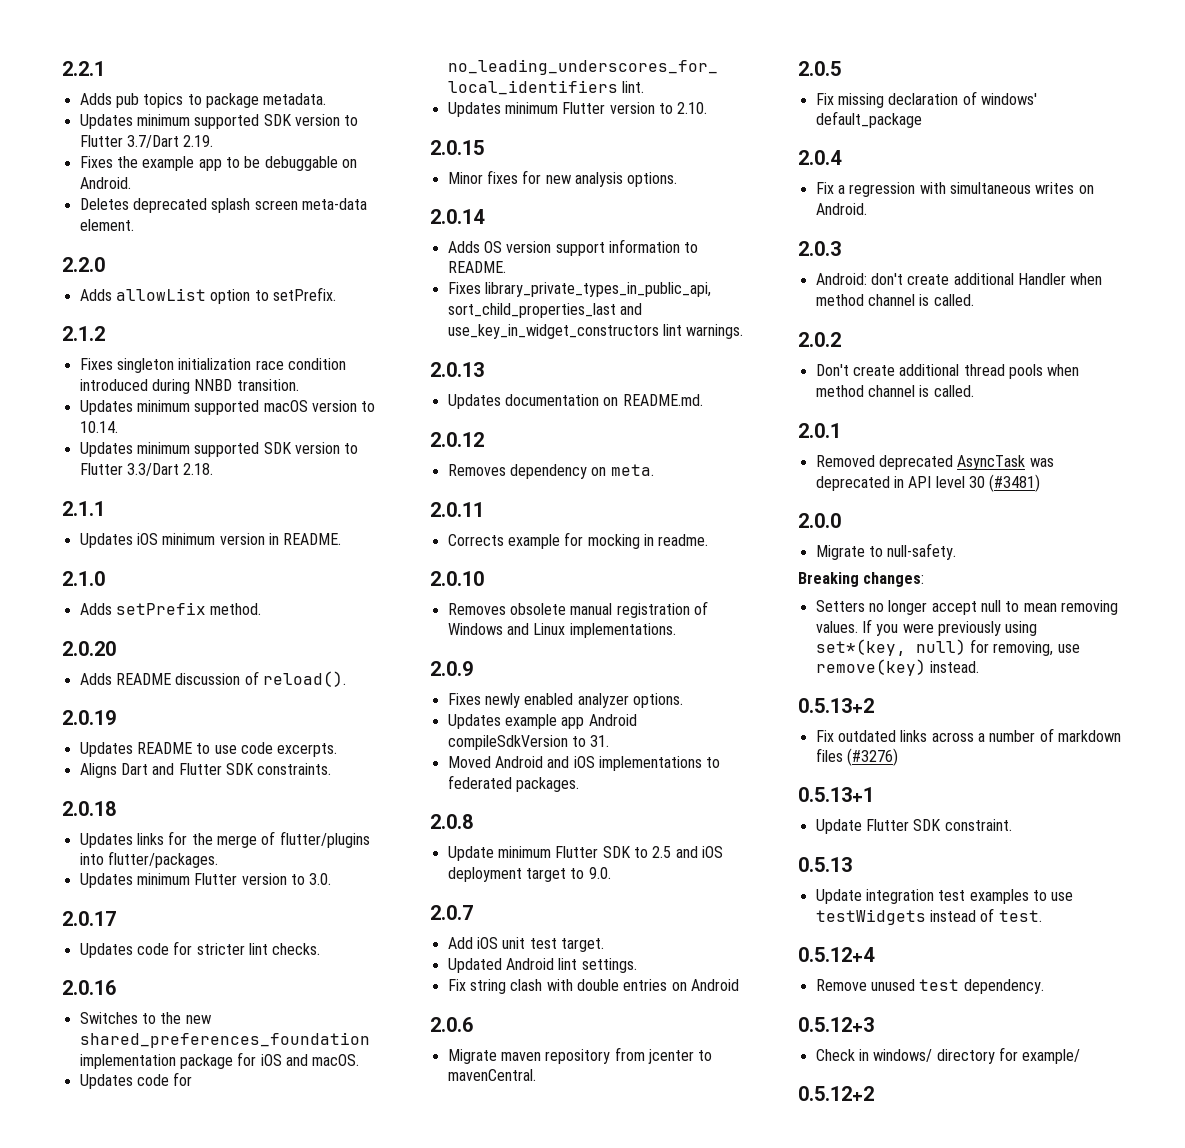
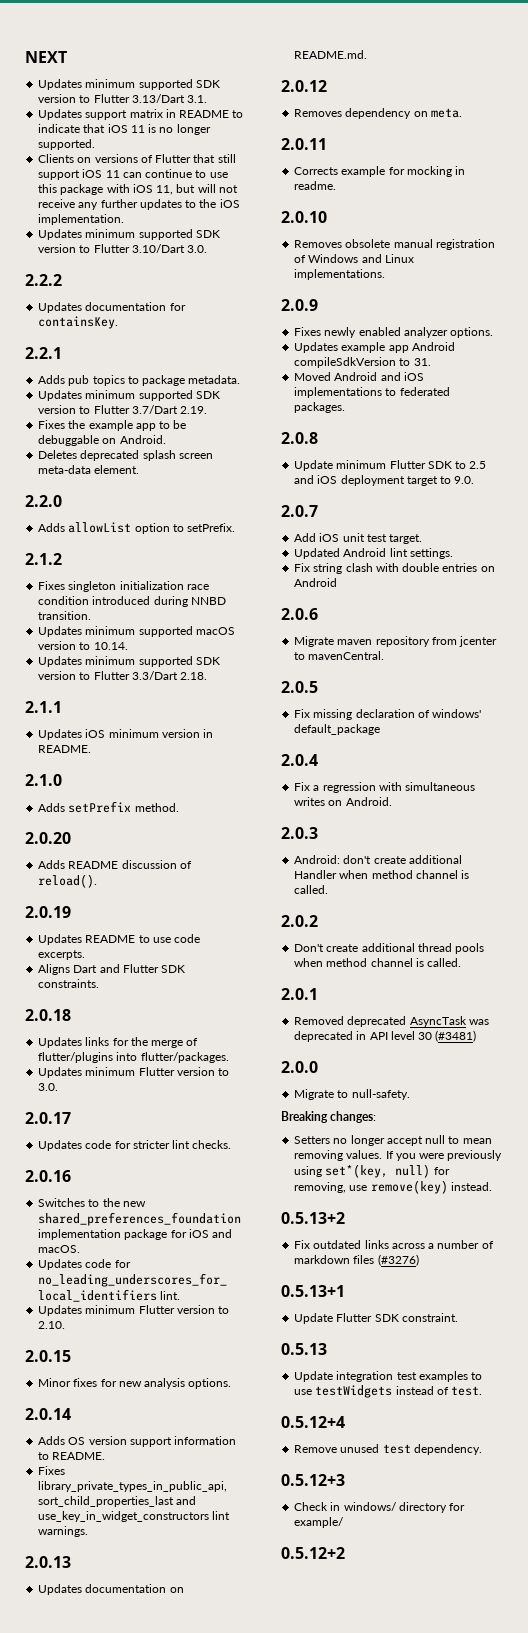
(62, 68) none -> [25,51,67,63] [38,79,220,90] [38,94,208,103] [38,109,244,120] [38,124,211,135] [38,139,96,150] [38,154,236,163] [38,169,228,180] [38,184,238,195] [38,199,240,210] [38,214,125,225] [38,229,220,240] [38,244,208,253] [25,274,62,286] [38,302,186,313] [38,316,119,329] NEXT // Updates minimum supported SDK version to Flutter 3.13/Dart 3.1. // Updates support matrix in README to indicate that iOS 11 is no longer supported. // Clients on versions of Flutter that still support iOS 11 can continue to use this package with iOS 11, but will not receive any further updates to the iOS implementation. // Updates minimum supported SDK version to Flutter 3.10/Dart 3.0. // 2.2.2 // Updates documentation for containsKey. //

